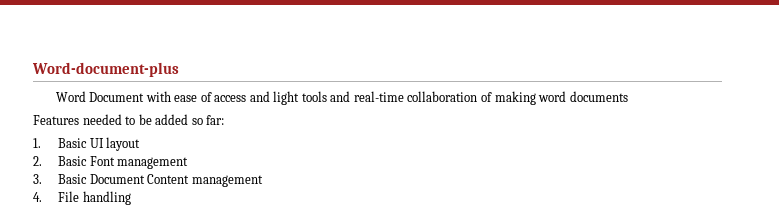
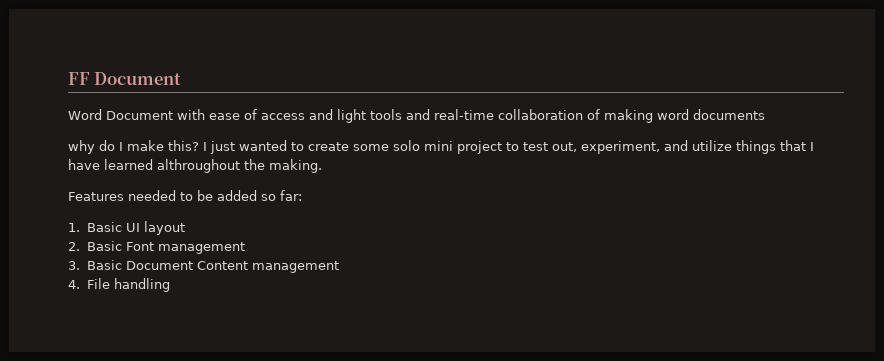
[32,62,179,77] Word-document-plus -> [68,72,182,85] FF Document
(628, 96) none -> [68,140,814,154] [68,159,322,173] // why do I make this? I just wanted to create some solo mini project to test out, experiment, and utilize things that I have learned althroughout the making.

